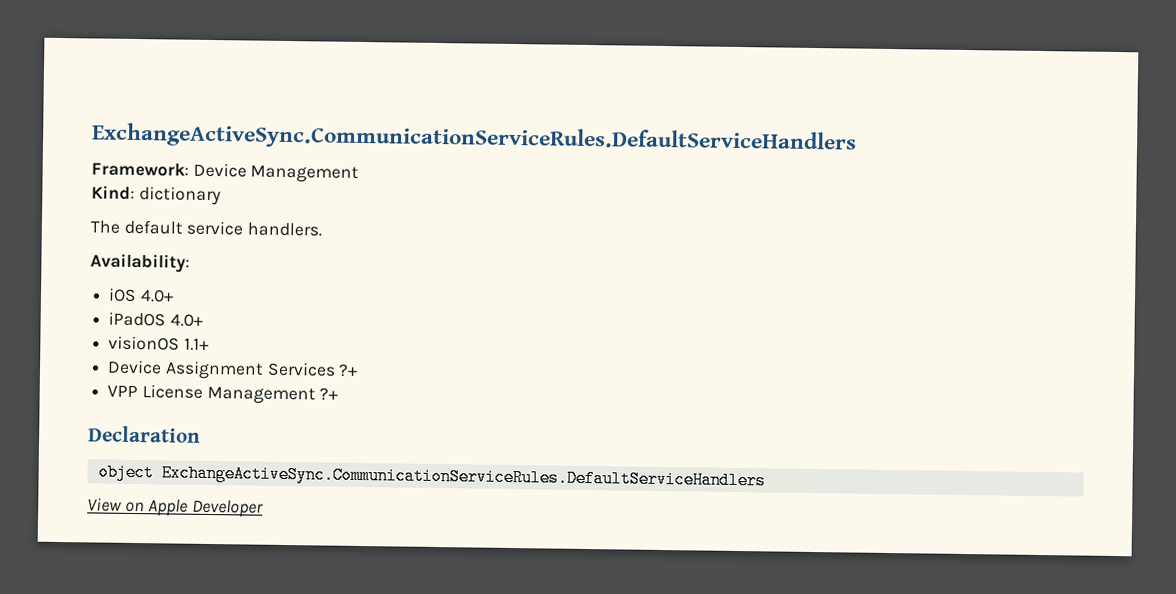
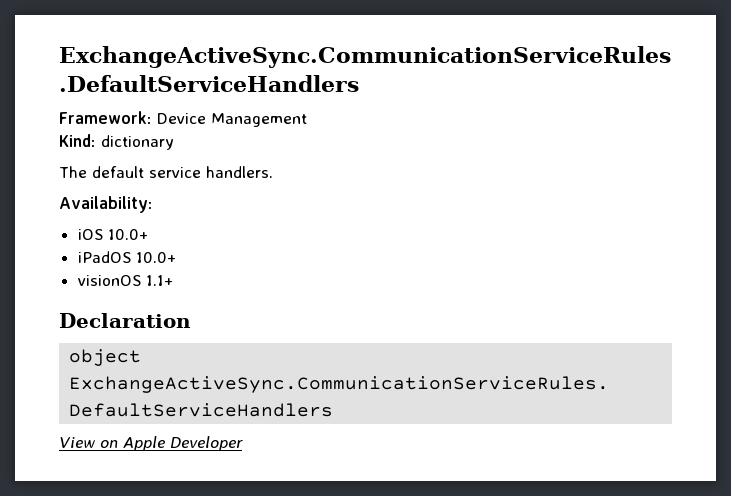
[139,289,174,303] 4.0+ -> [107,229,148,240] 10.0+
[169,313,203,327] 4.0+ -> [135,252,176,263] 10.0+
[107,359,359,380] [107,384,339,405] // Device Assignment Services ?+ // VPP License Management ?+ -> (173, 280) none

